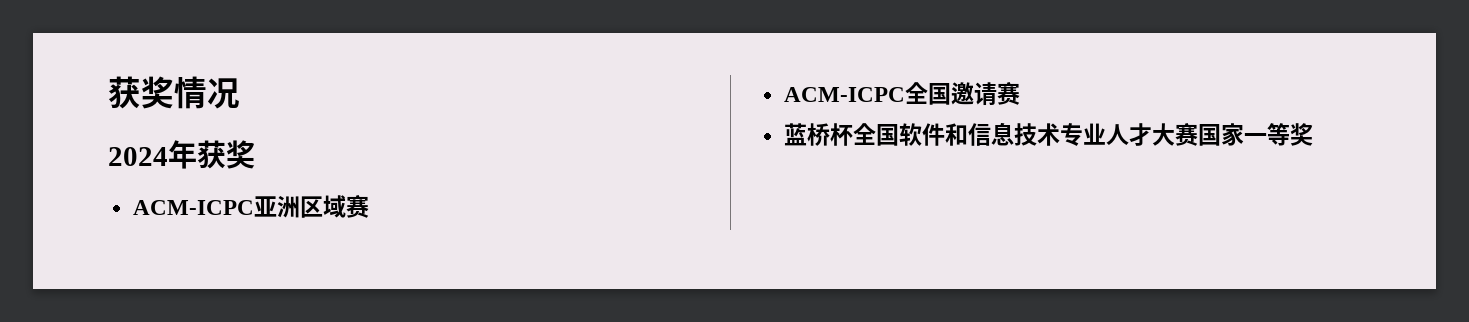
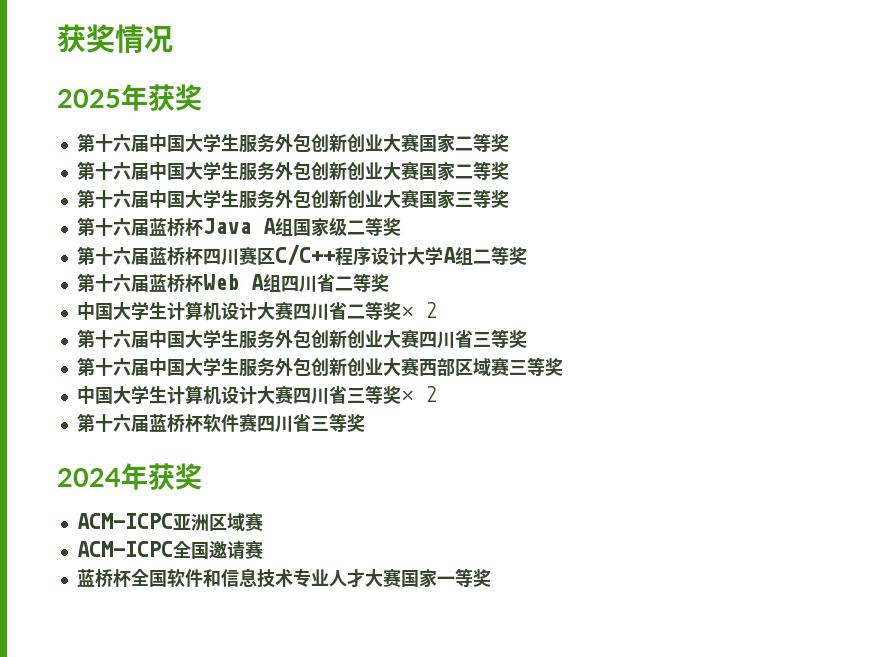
(240, 93) none -> [57,84,202,111] [76,133,509,153] [76,161,509,181] [76,189,509,209] [76,217,401,236] [76,244,527,266] [76,273,389,292] [76,301,437,321] [76,329,527,349] [76,357,563,377] [76,385,437,405] [76,413,365,432] // 2025年获奖 // 第十六届中国大学生服务外包创新创业大赛国家二等奖 // 第十六届中国大学生服务外包创新创业大赛国家二等奖 // 第十六届中国大学生服务外包创新创业大赛国家三等奖 // 第十六届蓝桥杯Java A组国家级二等奖 // 第十六届蓝桥杯四川赛区C/C++程序设计大学A组二等奖 // 第十六届蓝桥杯Web A组四川省二等奖 // 中国大学生计算机设计大赛四川省二等奖× 2 // 第十六届中国大学生服务外包创新创业大赛四川省三等奖 // 第十六届中国大学生服务外包创新创业大赛西部区域赛三等奖 // 中国大学生计算机设计大赛四川省三等奖× 2 // 第十六届蓝桥杯软件赛四川省三等奖

